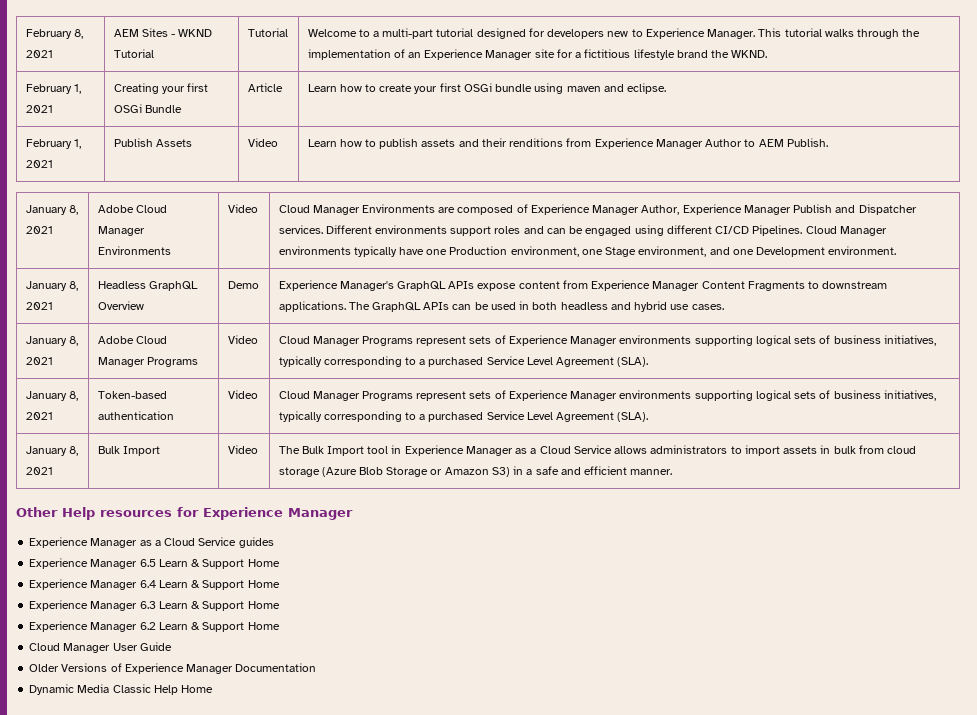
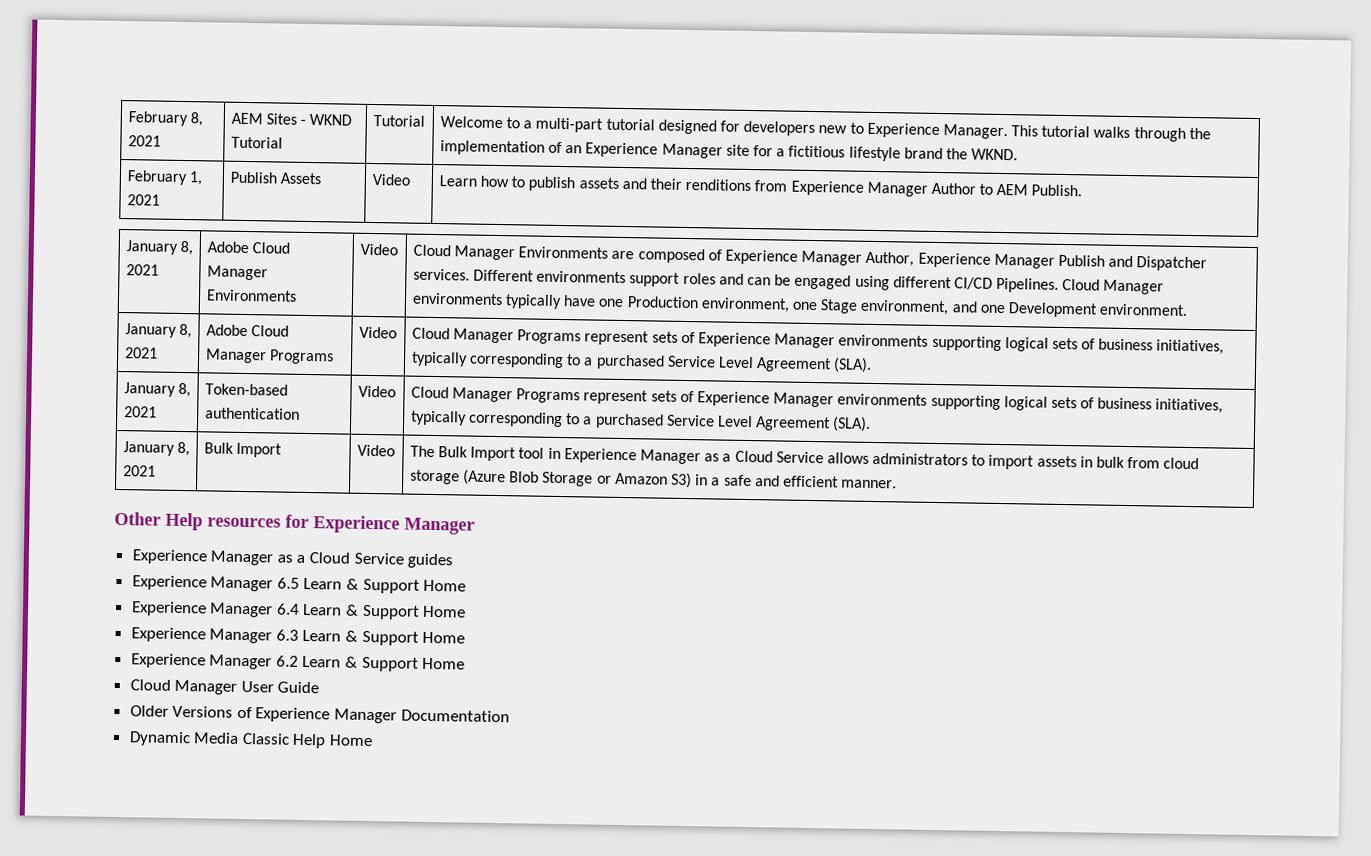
[25,84,81,94] [25,105,53,113] [113,83,209,94] [113,104,182,113] [247,83,283,92] [307,83,667,94] // February 1, 2021 | Creating your first OSGi Bundle | Article | Learn how to create your first OSGi bundle using maven and eclipse. -> (1019, 154) none
[25,281,78,291] [25,302,53,310] [97,281,198,291] [97,301,144,310] [227,281,259,289] [278,280,888,291] [278,301,724,312] // January 8, 2021 | Headless GraphQL Overview | Demo | Experience Manager's GraphQL APIs expose content from Experience Manager Content Fragments to downstream applications. The GraphQL APIs can be used in both headless and hybrid use cases. -> (1189, 309) none

